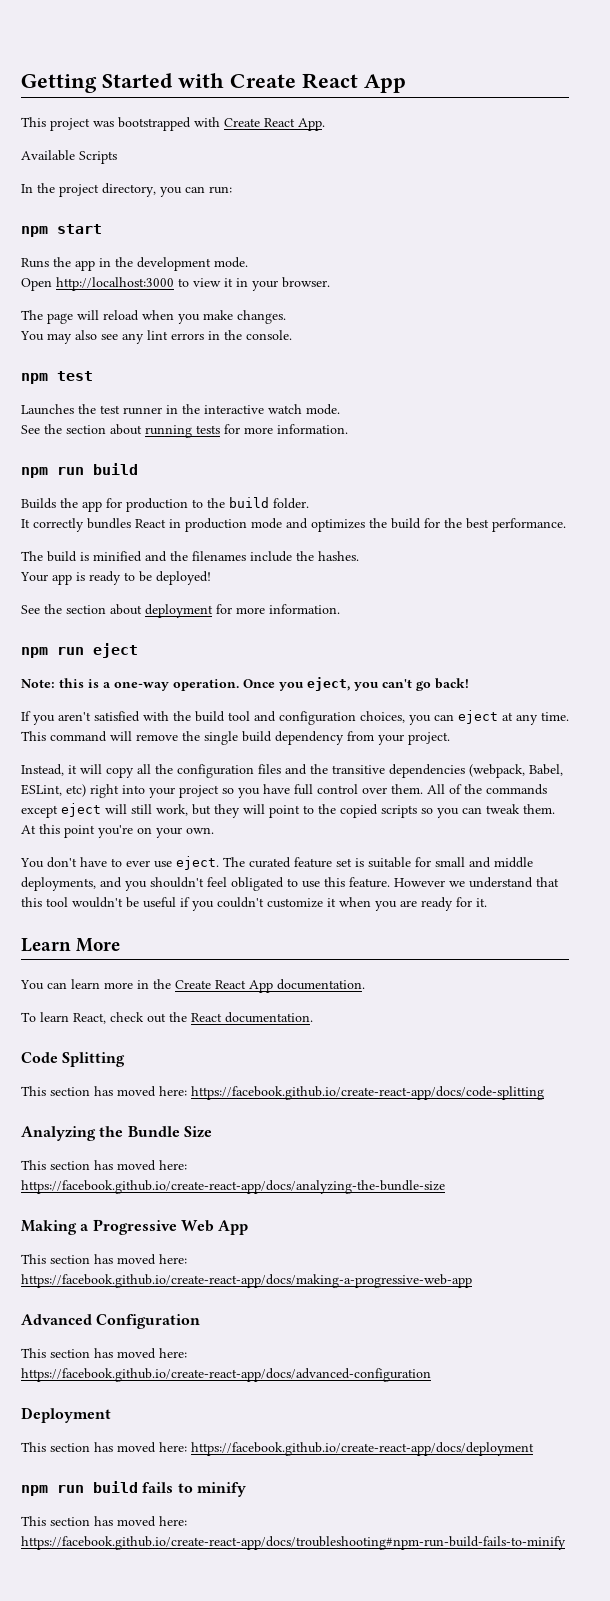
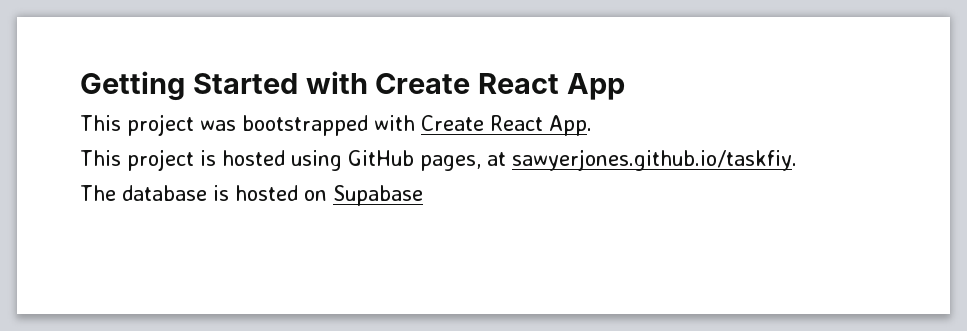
[21,150,117,164] [21,183,232,197] [21,224,102,237] [21,257,248,271] [21,277,330,291] [21,310,286,324] [20,330,292,344] [21,371,93,384] [21,404,340,415] [21,424,348,438] [21,463,138,478] [21,497,309,512] [21,518,566,532] [21,551,359,562] [20,571,211,585] [21,604,340,618] [21,643,138,658] [21,677,469,691] [21,710,569,725] [21,731,450,745] [21,764,563,778] [21,784,547,798] [21,803,555,818] [21,824,214,838] [20,856,533,870] [21,877,559,891] [21,897,487,911] [21,938,121,952] [20,979,365,993] [21,1012,313,1024] [21,1052,126,1067] [21,1086,544,1100] [21,1126,212,1141] [21,1160,187,1171] [21,1180,445,1194] [21,1219,249,1235] [21,1254,187,1265] [21,1274,472,1288] [21,1314,201,1329] [21,1348,187,1359] [21,1368,431,1382] [21,1407,111,1423] [21,1442,534,1456] [21,1481,246,1497] [21,1516,187,1527] [21,1536,566,1550] Available Scripts // In the project directory, you can run: // npm start // Runs the app in the development mode. // Open http://localhost:3000 to view it in your browser. // The page will reload when you make changes. // You may also see any lint errors in the console. // npm test // Launches the test runner in the interactive watch mode. // See the section about running tests for more information. // npm run build // Builds the app for production to the build folder. // It correctly bundles React in production mode and optimizes the build for the best performance. // The build is minified and the filenames include the hashes. // Your app is ready to be deployed! // See the section about deployment for more information. // npm run eject // Note: this is a one-way operation. Once you eject, you can't go back! // If you aren't satisfied with the build tool and configuration choices, you can eject at any time. This command will remove the single build dependency from your project. // Instead, it will copy all the configuration files and the transitive dependencies (webpack, Babel, ESLint, etc) right into your project so you have full control over them. All of the commands except eject will still work, but they will point to the copied scripts so you can tweak them. At this point you're on your own. // You don't have to ever use eject. The curated feature set is suitable for small and middle deployments, and you shouldn't feel obligated to use this feature. However we understand that this tool wouldn't be useful if you couldn't customize it when you are ready for it. // Learn More // You can learn more in the Create React App documentation. // To learn React, check out the React documentation. // Code Splitting // This section has moved here: https://facebook.github.io/create-react-app/docs/code-splitting // Analyzing the Bundle Size // This section has moved here: https://facebook.github.io/create-react-app/docs/analyzing-the-bundle-size // Making a Progressive Web App // This section has moved here: https://facebook.github.io/create-react-app/docs/making-a-progressive-web-app // Advanced Configuration // This section has moved here: https://facebook.github.io/create-react-app/docs/advanced-configuration // Deployment // This section has moved here: https://facebook.github.io/create-react-app/docs/deployment // npm run build fails to minify // This section has moved here: https://facebook.github.io/create-react-app/docs/troubleshooting#npm-run-build-fails-to-minify -> [80,149,797,171] [80,185,423,206] This project is hosted using GitHub pages, at sawyerjones.github.io/taskfiy. // The database is hosted on Supabase

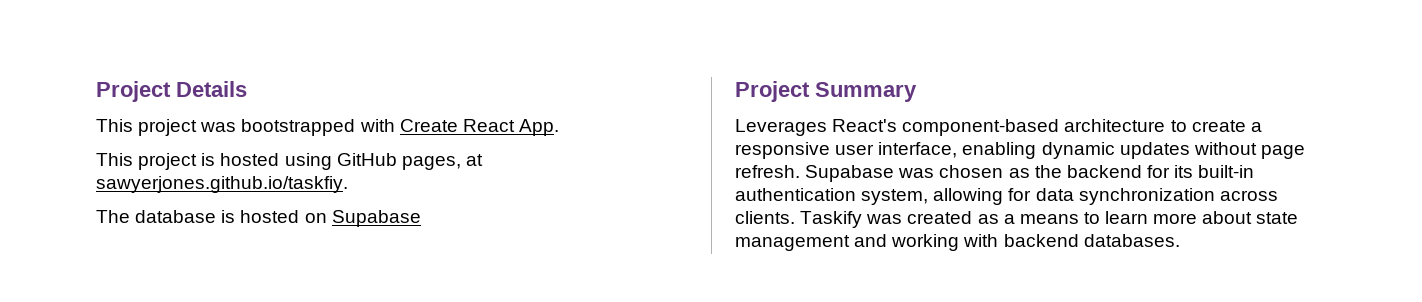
[80,71,626,101] Getting Started with Create React App -> [96,81,247,102] Project Details
(423, 195) none -> [735,81,917,102] [735,119,1262,136] [735,142,1305,159] [735,165,1255,182] [735,188,1278,205] [735,211,1299,228] [735,234,1180,251] // Project Summary // Leverages React's component-based architecture to create a responsive user interface, enabling dynamic updates without page refresh. Supabase was chosen as the backend for its built-in authentication system, allowing for data synchronization across clients. Taskify was created as a means to learn more about state management and working with backend databases.

